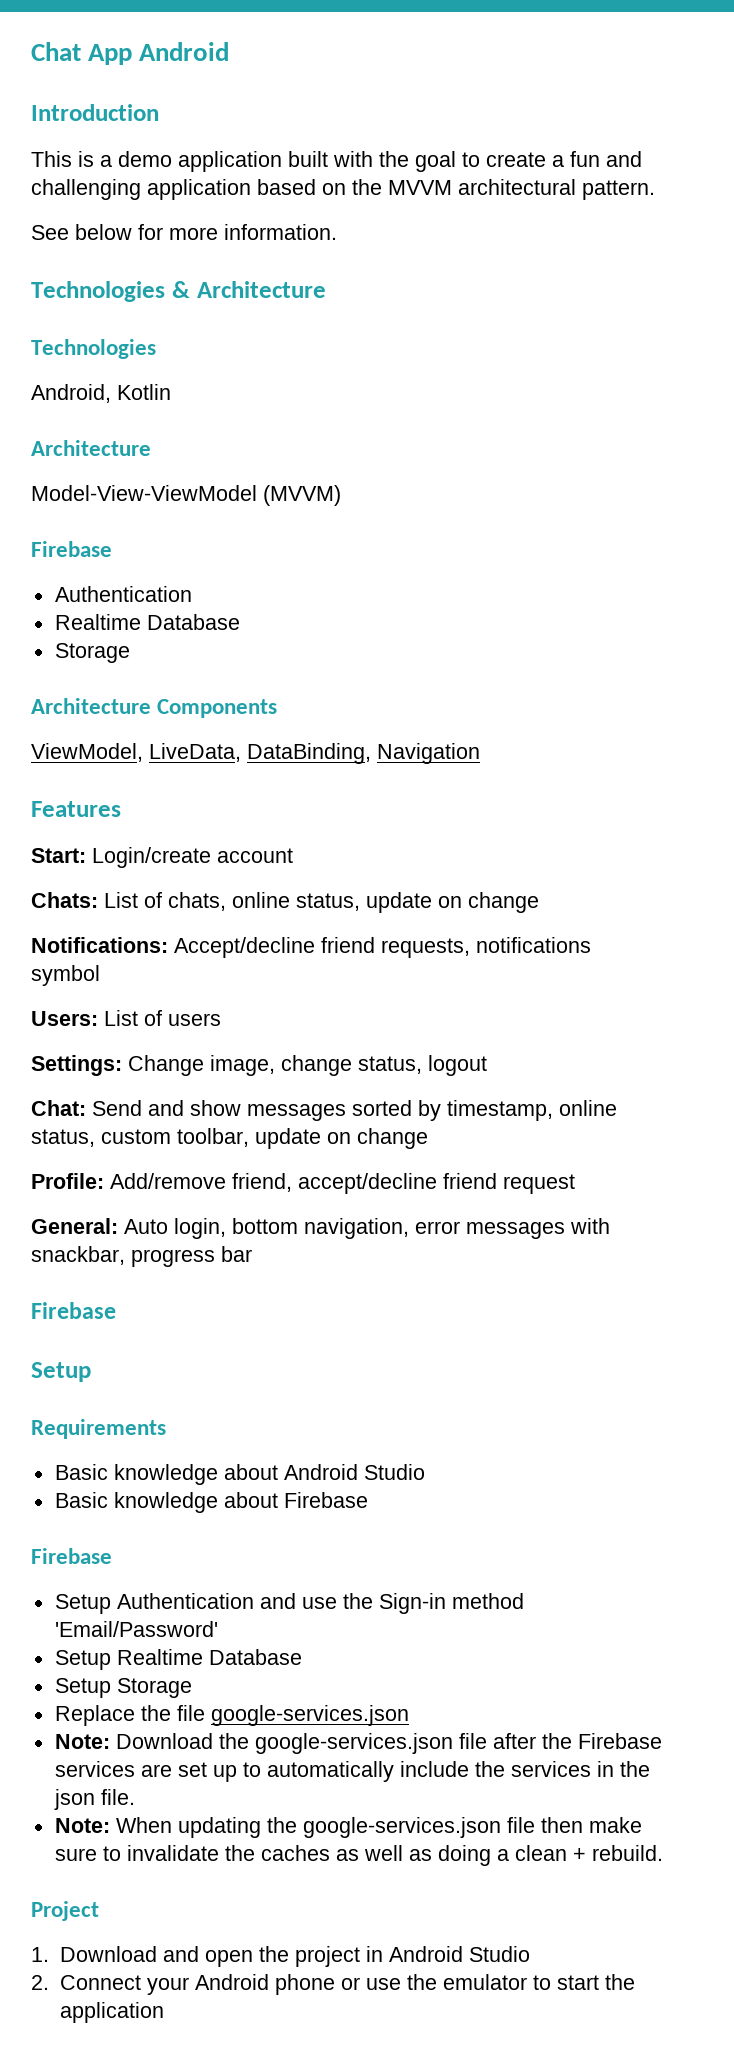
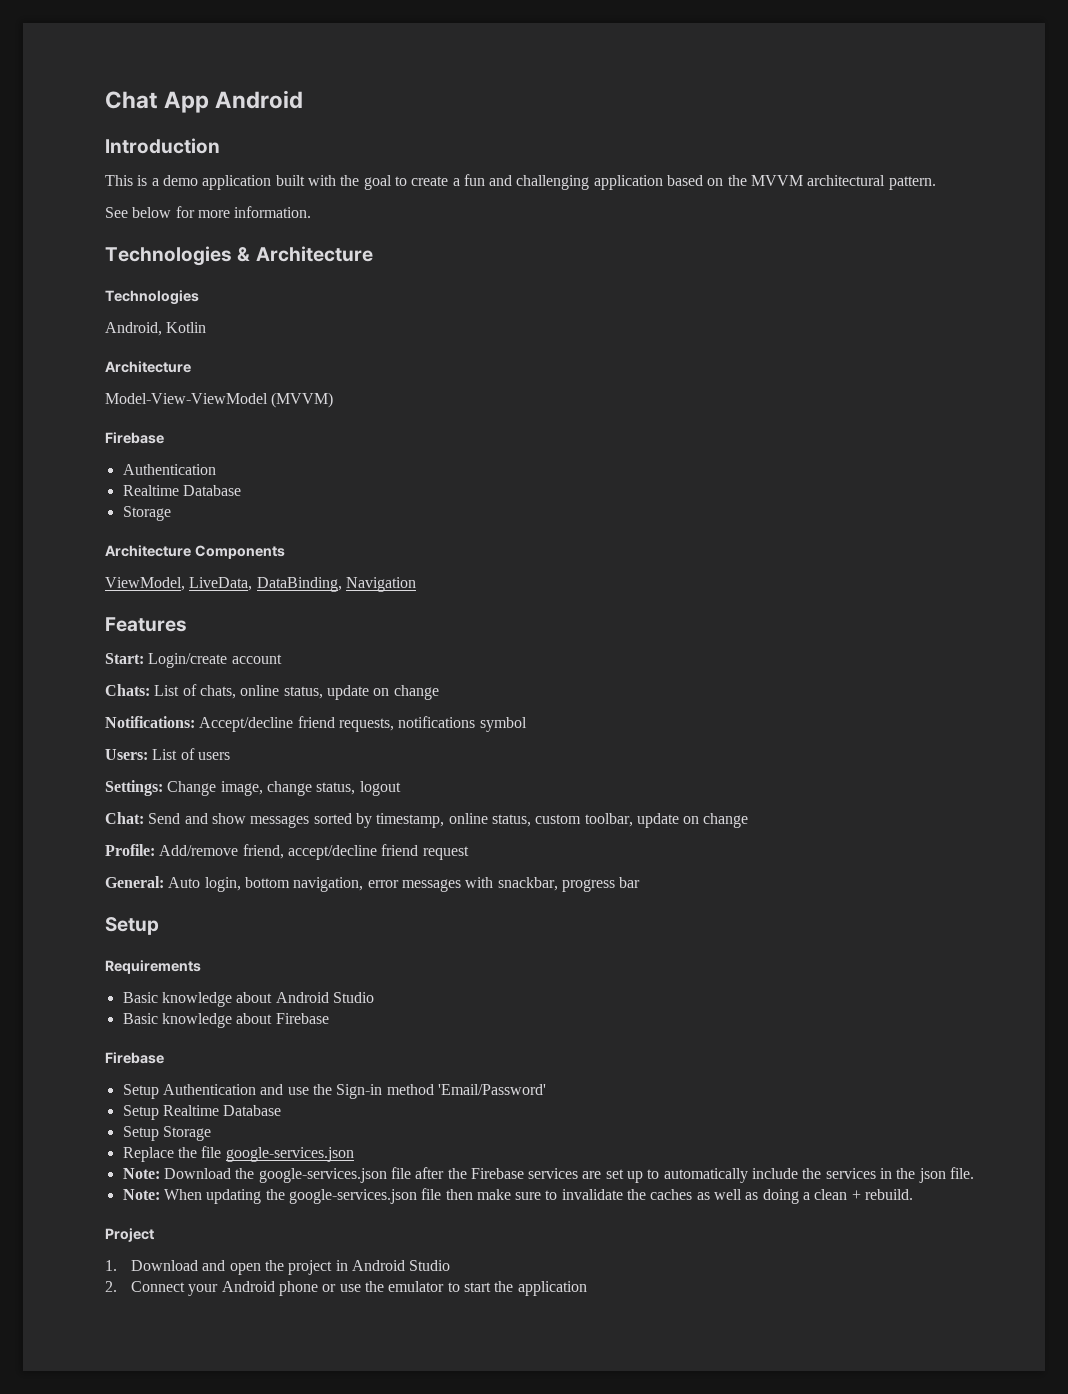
[31,1302,116,1319] // Firebase -> (641, 882) none

